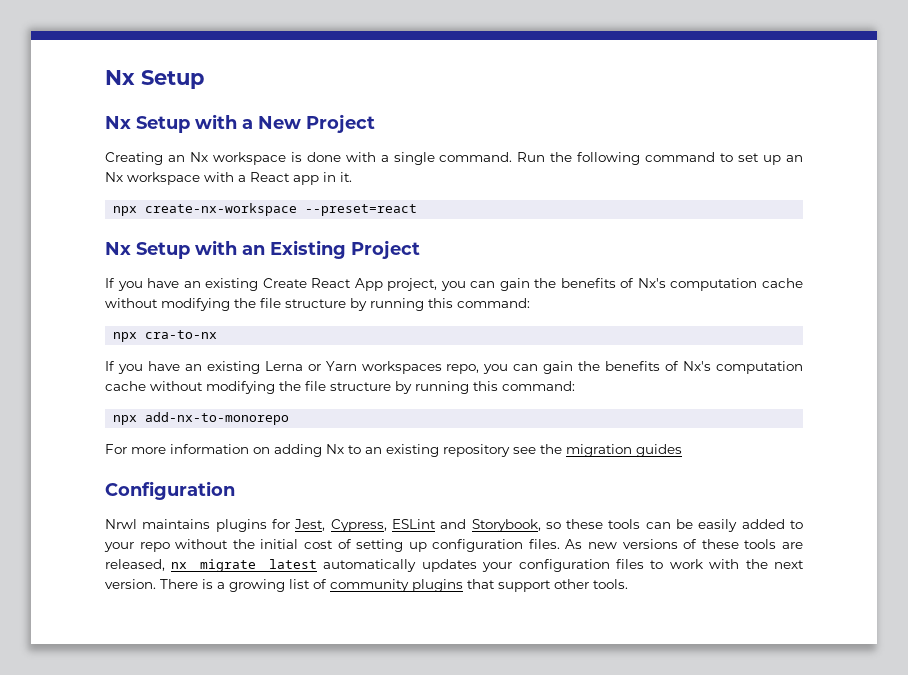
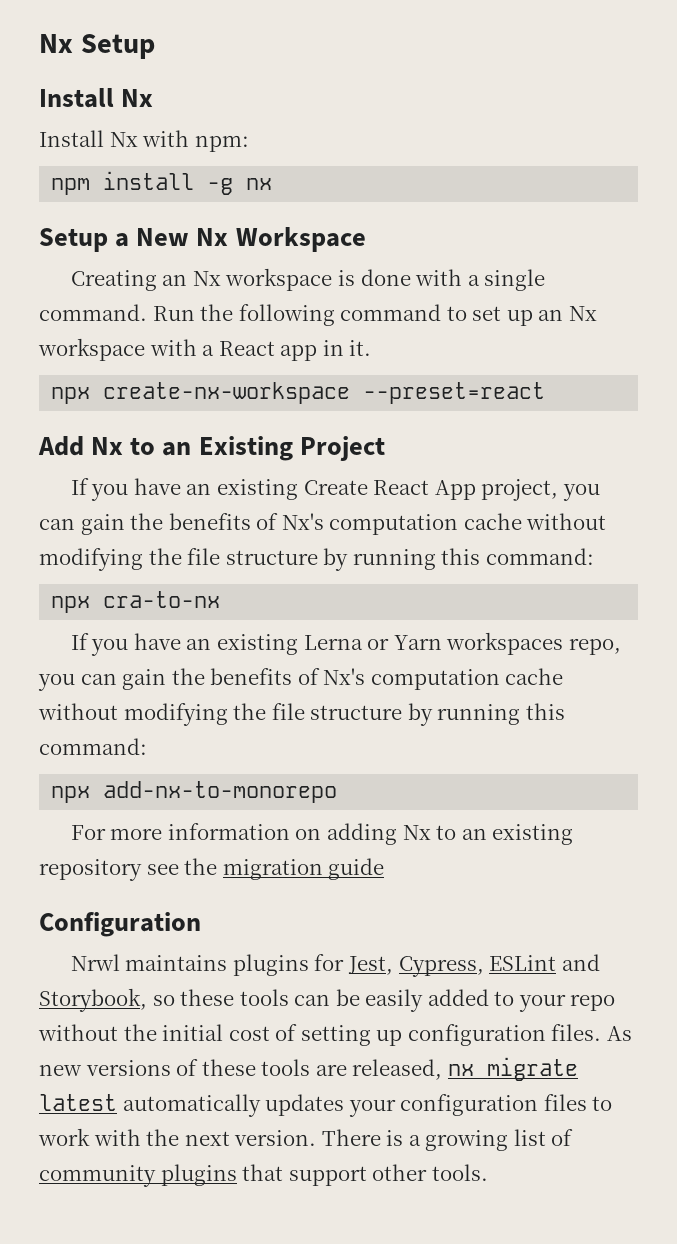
[105,114,375,133] Nx Setup with a New Project -> [39,88,154,108] [39,130,249,152] [51,171,273,195] [39,227,366,252] Install Nx // Install Nx with npm: // npm install -g nx // Setup a New Nx Workspace
[105,240,237,259] Nx Setup with -> [38,436,156,456] Add Nx to
[636,444,682,457] guides -> [328,858,385,880] guide

